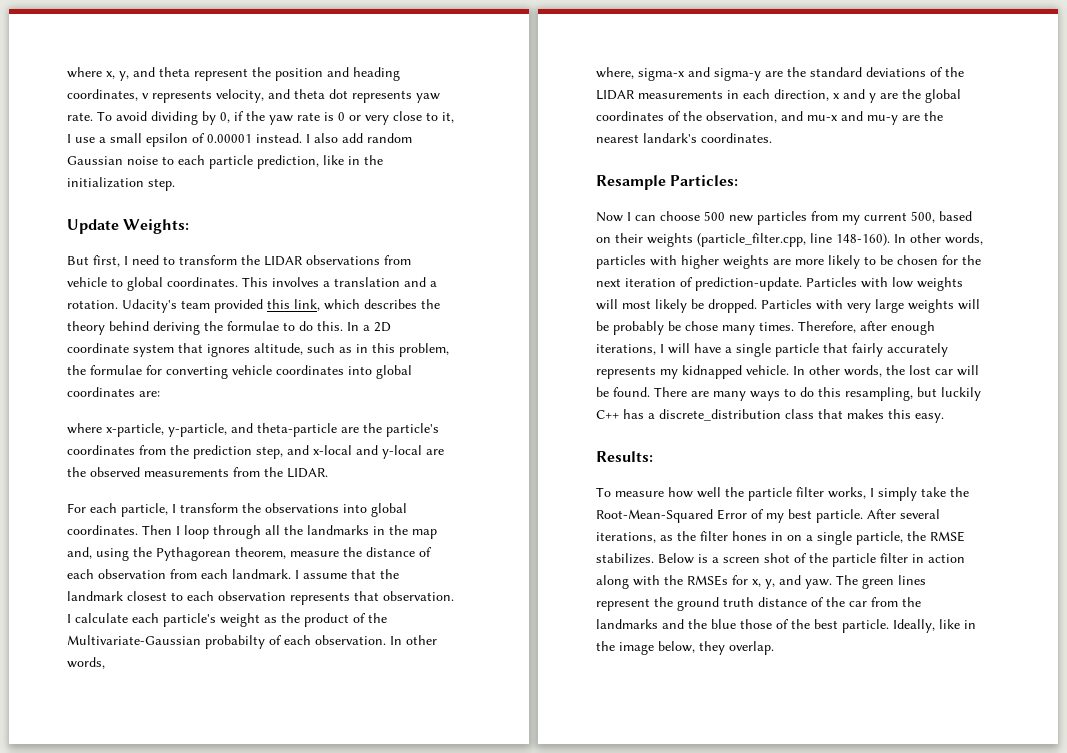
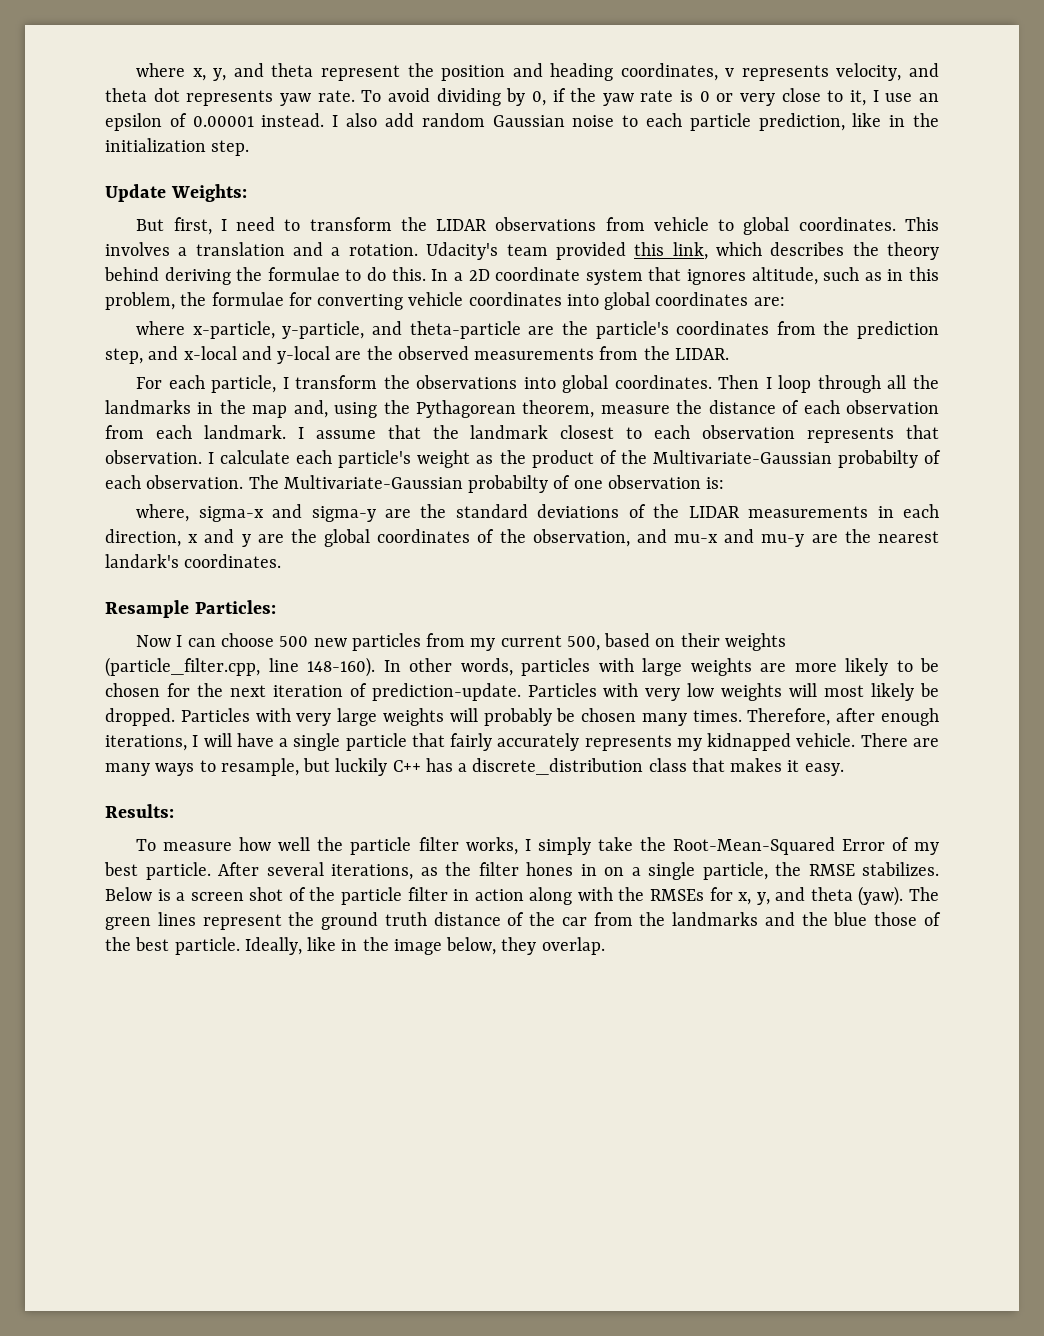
[99,133,142,143] a small -> [919,93,940,102] an
[390,635,437,645] [67,657,105,669] In other words, -> [248,475,725,493] The Multivariate-Gaussian probabilty of one observation is:
[681,255,719,269] higher -> [642,658,682,676] large
(888, 282) none -> [645,688,681,701] very
[596,321,609,331] be -> (478, 715) none
[685,321,718,331] chose -> [581,708,637,722] chosen
[793,365,979,377] [596,387,650,397] In other words, the lost car will be found. -> (856, 740) none
[800,387,913,401] do this resampling, -> [220,758,299,776] resample,
[888,409,911,419] this -> [787,760,800,772] it
[805,579,832,589] yaw. -> [810,886,904,906] theta (yaw).

